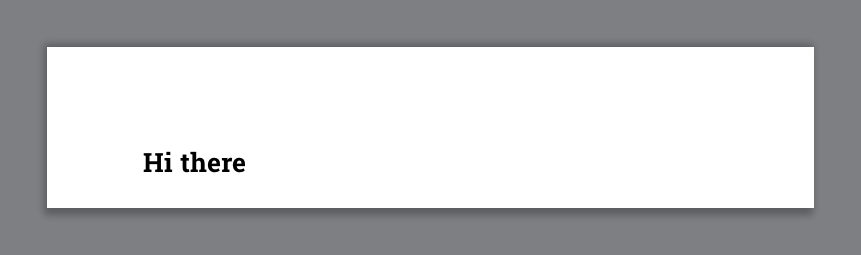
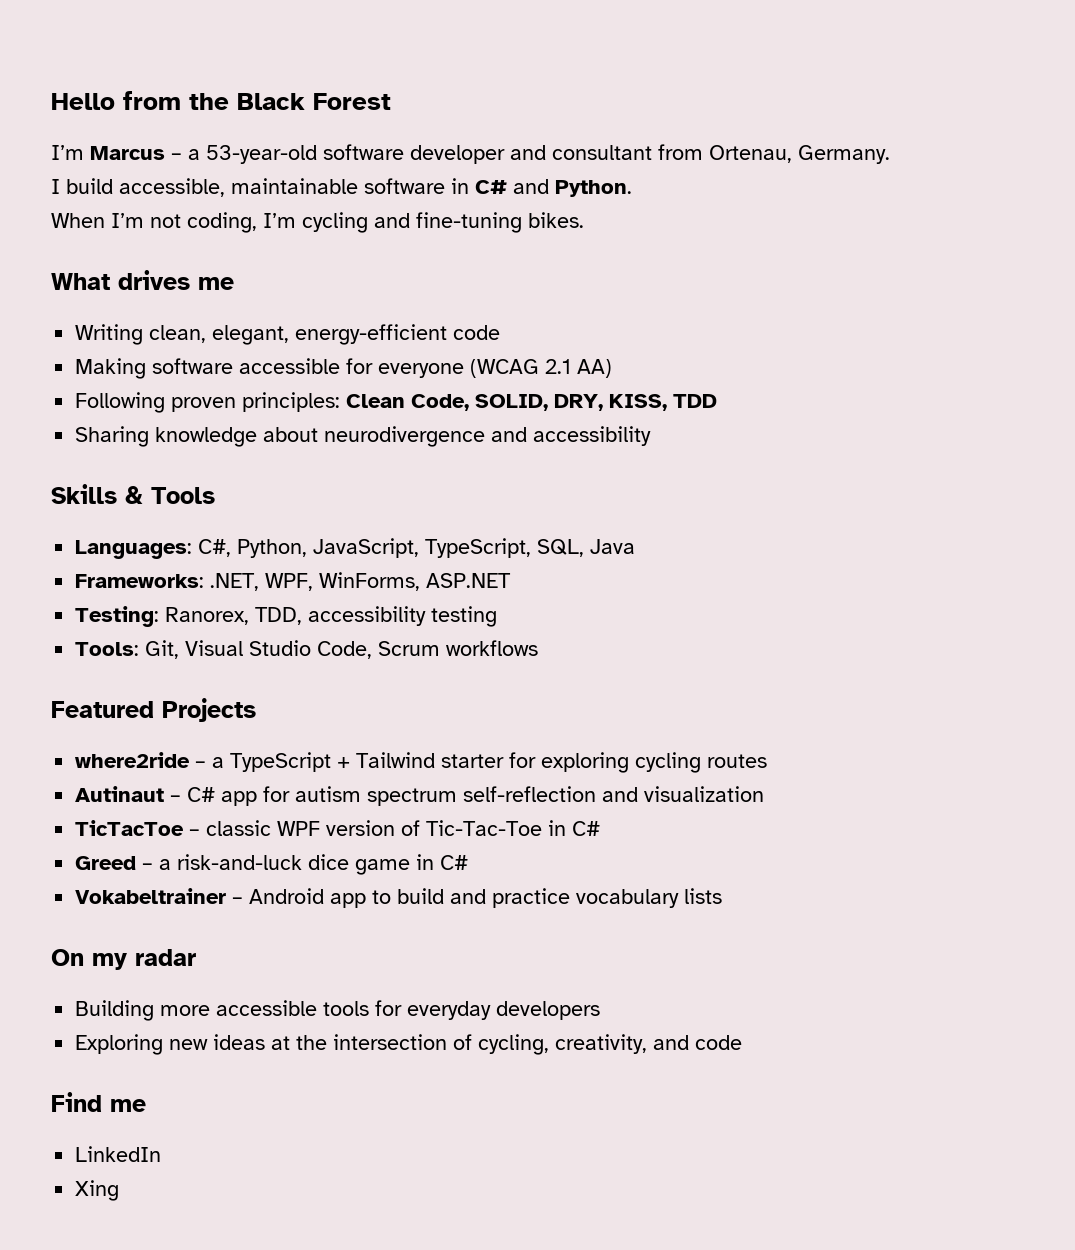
[143,151,247,173] Hi there -> [51,91,391,110] [51,144,890,164] [51,178,632,197] [51,212,584,233] [51,270,234,290] [75,324,501,345] [75,358,613,379] [75,392,718,413] [75,426,652,447] [51,484,215,504] [75,538,636,559] [75,572,512,591] [75,606,498,627] [75,640,539,659] [51,698,256,722] [75,752,768,773] [75,786,765,806] [75,820,601,836] [75,854,469,875] [75,888,723,908] [51,949,196,970] [75,1000,601,1021] [75,1034,743,1055] [51,1092,146,1112] [75,1146,162,1162] [75,1180,120,1201] Hello from the Black Forest // I’m Marcus – a 53-year-old software developer and consultant from Ortenau, Germany. // I build accessible, maintainable software in C# and Python. // When I’m not coding, I’m cycling and fine-tuning bikes. // What drives me // Writing clean, elegant, energy-efficient code // Making software accessible for everyone (WCAG 2.1 AA) // Following proven principles: Clean Code, SOLID, DRY, KISS, TDD // Sharing knowledge about neurodivergence and accessibility // Skills & Tools // Languages: C#, Python, JavaScript, TypeScript, SQL, Java // Frameworks: .NET, WPF, WinForms, ASP.NET // Testing: Ranorex, TDD, accessibility testing // Tools: Git, Visual Studio Code, Scrum workflows // Featured Projects // where2ride – a TypeScript + Tailwind starter for exploring cycling routes // Autinaut – C# app for autism spectrum self-reflection and visualization // TicTacToe – classic WPF version of Tic-Tac-Toe in C# // Greed – a risk-and-luck dice game in C# // Vokabeltrainer – Android app to build and practice vocabulary lists // On my radar // Building more accessible tools for everyday developers // Exploring new ideas at the intersection of cycling, creativity, and code // Find me // LinkedIn // Xing

